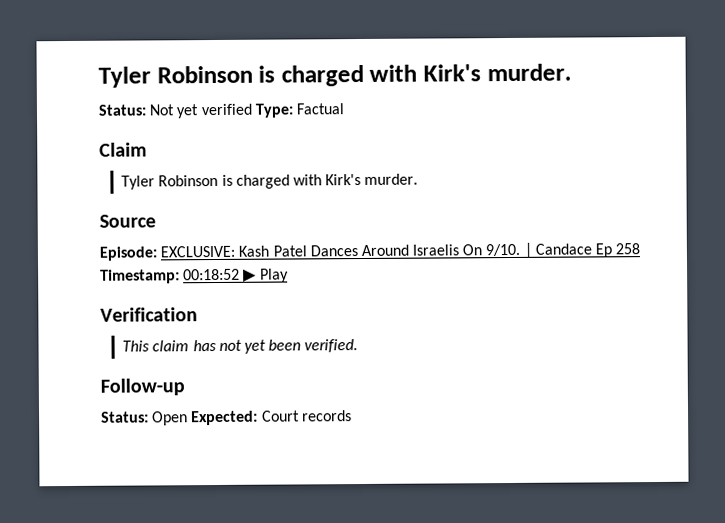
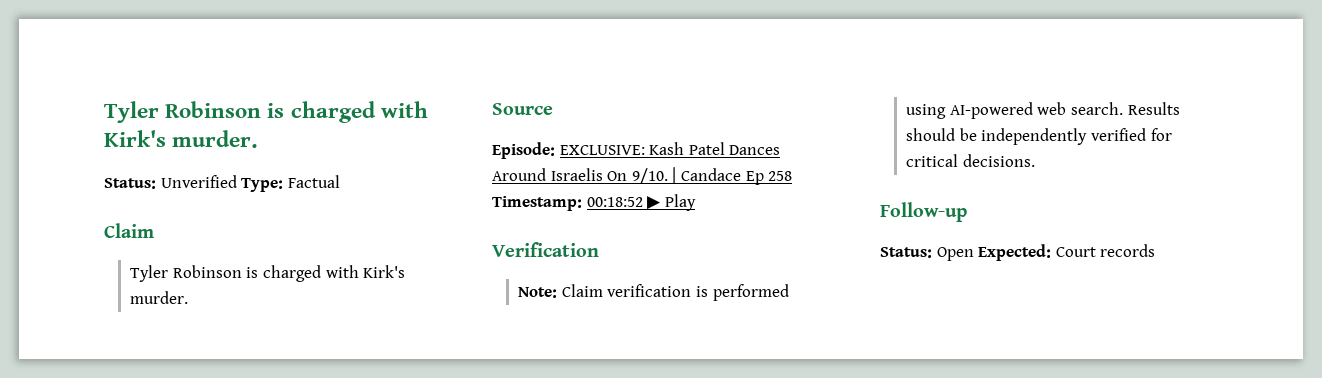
[149,103,252,119] Not yet verified -> [160,175,237,188] Unverified
[122,339,359,354] This claim has not yet been verified. -> [518,284,789,301] [906,102,1180,119] [906,128,1172,145] [906,154,1035,167] Note: Claim verification is performed using AI-powered web search. Results should be independently verified for critical decisions.

